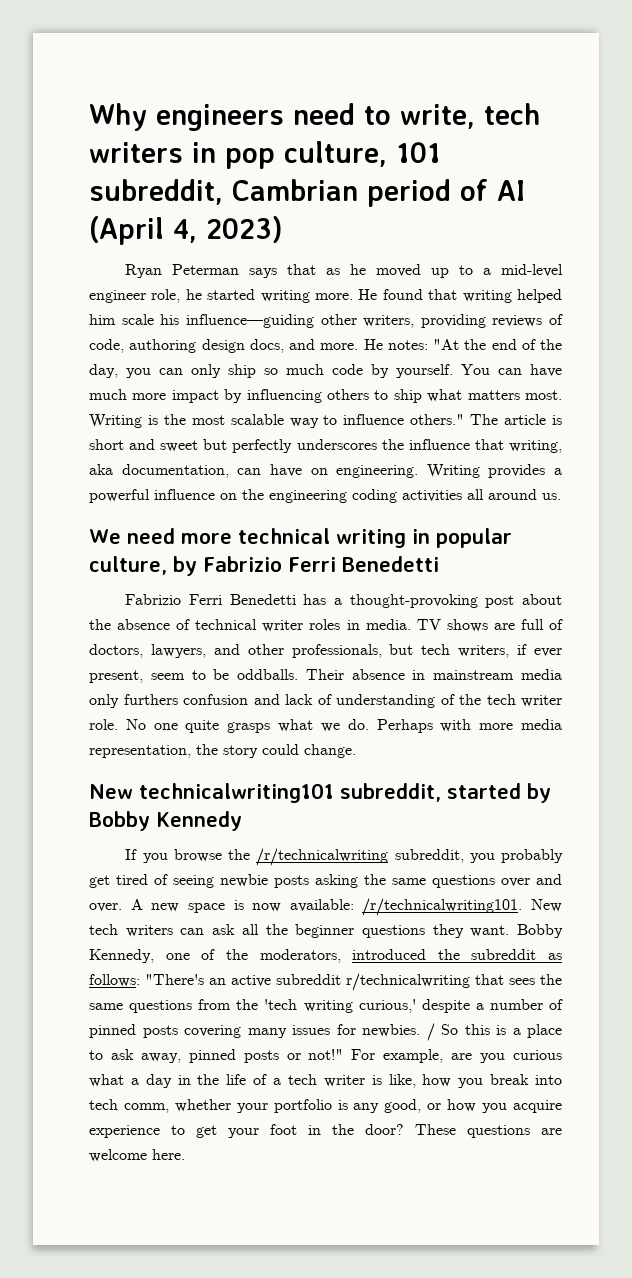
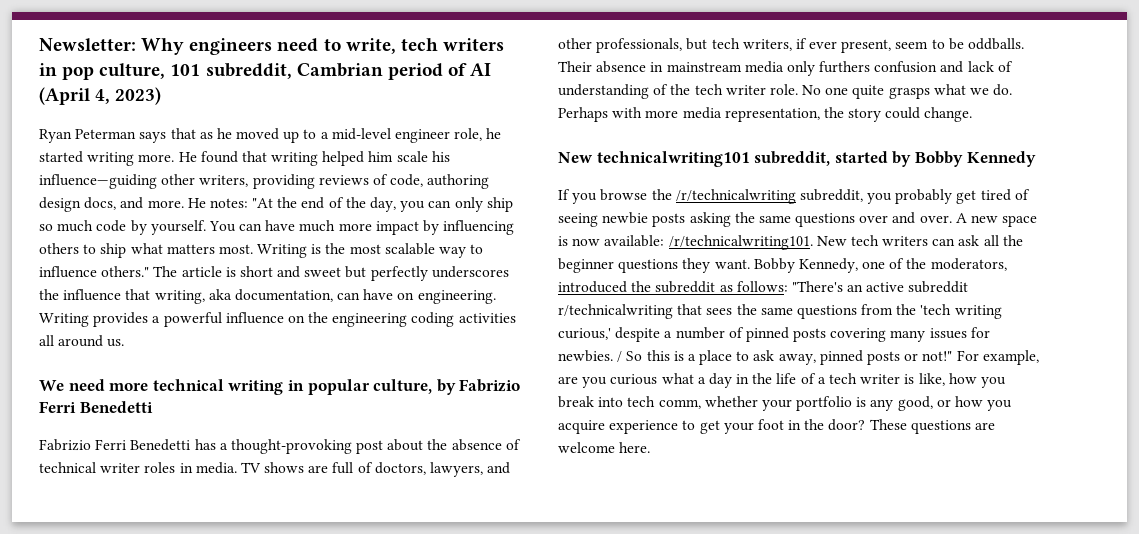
(89, 117) none -> [39,38,136,51] Newsletter:

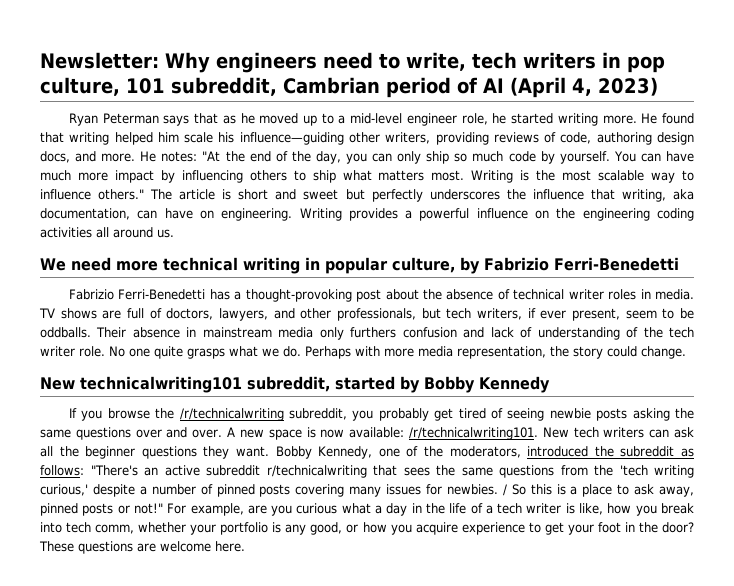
[39,401,153,413] [39,439,191,451] Ferri Benedetti // Fabrizio Ferri Benedetti -> [553,257,679,271] [68,289,206,300] Ferri-Benedetti // Fabrizio Ferri-Benedetti

